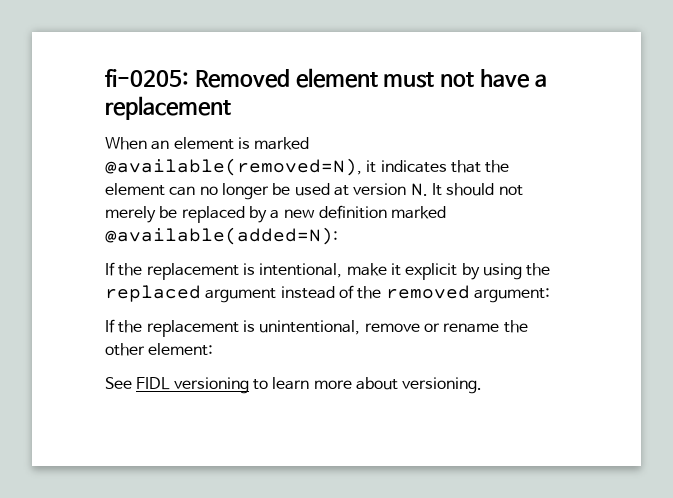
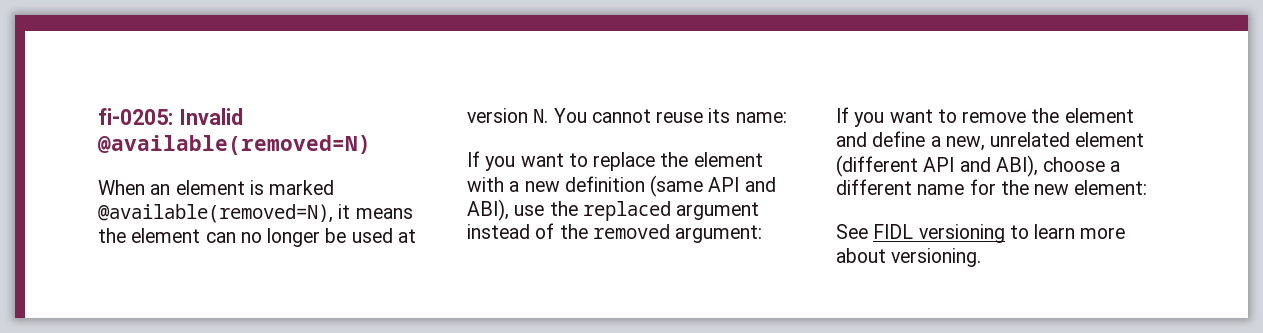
[194,68,547,88] [105,96,231,120] Removed element must not have a replacement -> [178,108,243,125] [98,135,371,155] Invalid @available(removed=N)
[380,160,481,173] indicates that -> [355,208,413,219] means
[431,183,523,196] [105,205,447,223] [105,227,338,245] [105,262,522,280] It should not merely be replaced by a new definition marked @available(added=N): // If the replacement is intentional, make it explicit by using -> [553,108,787,123] [467,151,763,171] [467,175,776,197] [467,199,545,221] You cannot reuse its name: // If you want to replace the element with a new definition (same API and ABI), use
[118,320,528,337] [105,343,145,356] the replacement is unintentional, remove or rename the other -> [854,108,1134,127] [836,131,1145,151] [836,155,1121,177] [836,179,1070,195] you want to remove the element and define a new, unrelated element (different API and ABI), choose a different name for the new

